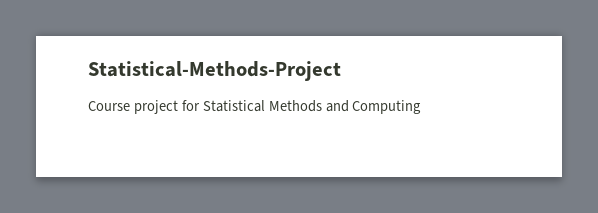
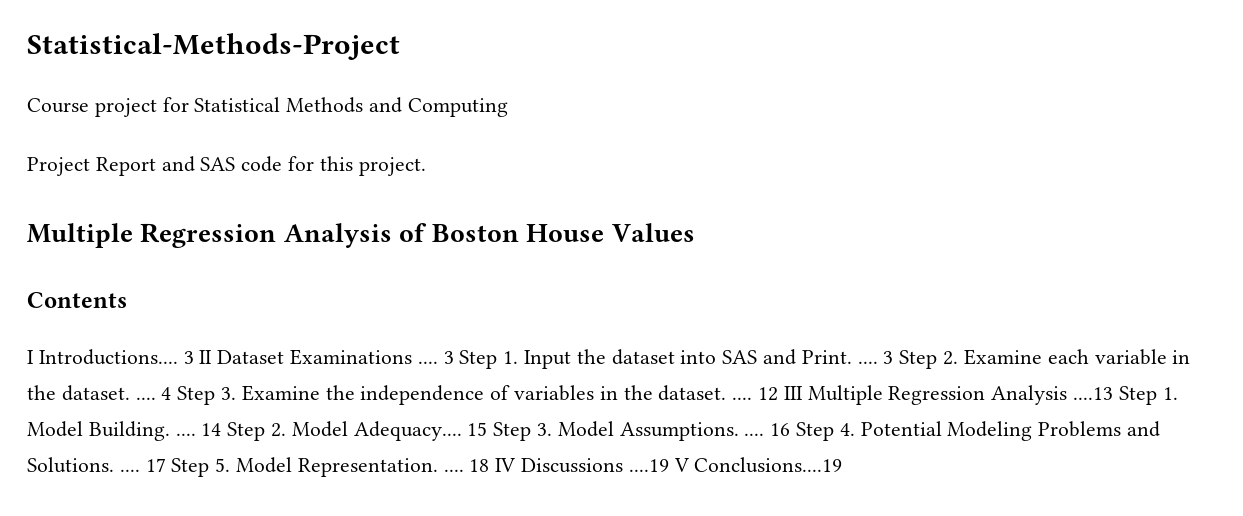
(422, 107) none -> [27,156,426,176] [27,223,695,248] [27,292,127,308] [27,349,1191,369] [27,385,1178,405] [27,421,1161,441] [27,457,843,477] // Project Report and SAS code for this project. // Multiple Regression Analysis of Boston House Values // Contents // I Introductions.... 3 II Dataset Examinations .... 3 Step 1. Input the dataset into SAS and Print. .... 3 Step 2. Examine each variable in the dataset. .... 4 Step 3. Examine the independence of variables in the dataset. .... 12 III Multiple Regression Analysis ....13 Step 1. Model Building. .... 14 Step 2. Model Adequacy.... 15 Step 3. Model Assumptions. .... 16 Step 4. Potential Modeling Problems and Solutions. .... 17 Step 5. Model Representation. .... 18 IV Discussions ....19 V Conclusions....19

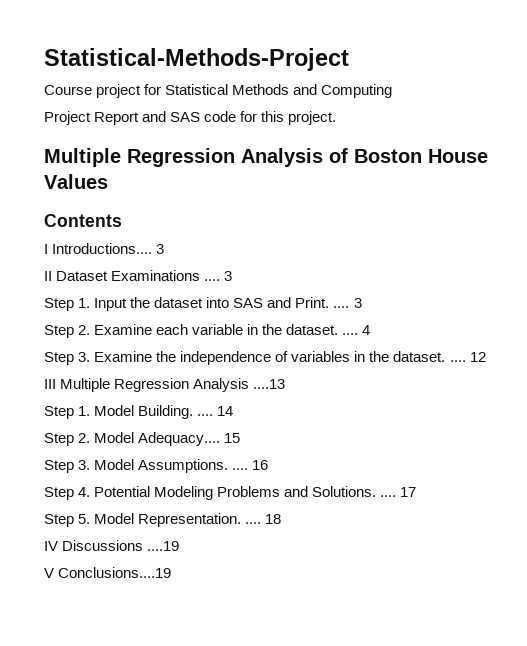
(194, 357) none -> (165, 249) //
(454, 357) none -> (233, 276) //
(894, 357) none -> (362, 303) //
(172, 393) none -> (371, 330) //
(779, 394) none -> (486, 357) //
(1114, 393) none -> (286, 384) //
(222, 429) none -> (234, 411) //
(488, 429) none -> (241, 438) //
(791, 429) none -> (269, 465) //
(166, 465) none -> (417, 492) //
(490, 465) none -> (282, 519) //
(669, 465) none -> (180, 546) //

